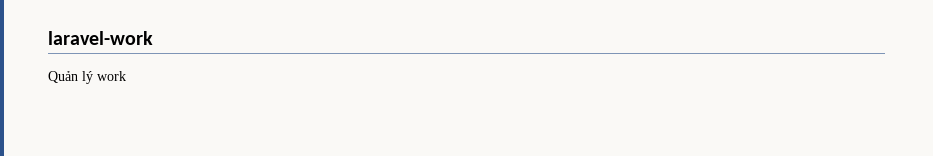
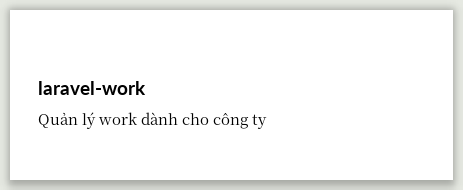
(126, 76) none -> [141,112,268,129] dành cho công ty

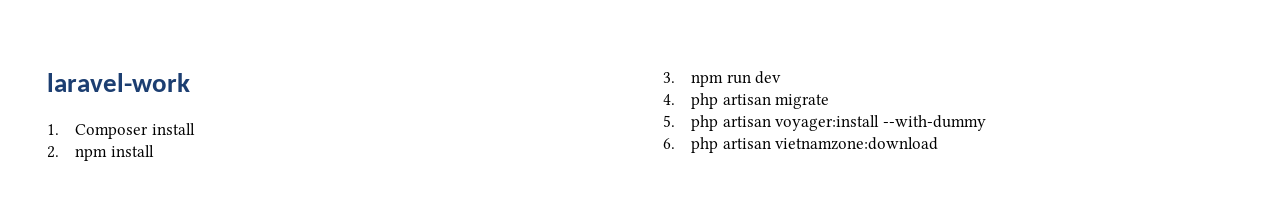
[38,112,268,129] Quản lý work dành cho công ty -> [47,123,195,139] [47,145,154,161] [663,71,782,87] [663,93,830,109] [663,115,986,131] [663,137,939,153] 1. Composer install // 2. npm install // 3. npm run dev // 4. php artisan migrate // 5. php artisan voyager:install --with-dummy // 6. php artisan vietnamzone:download

